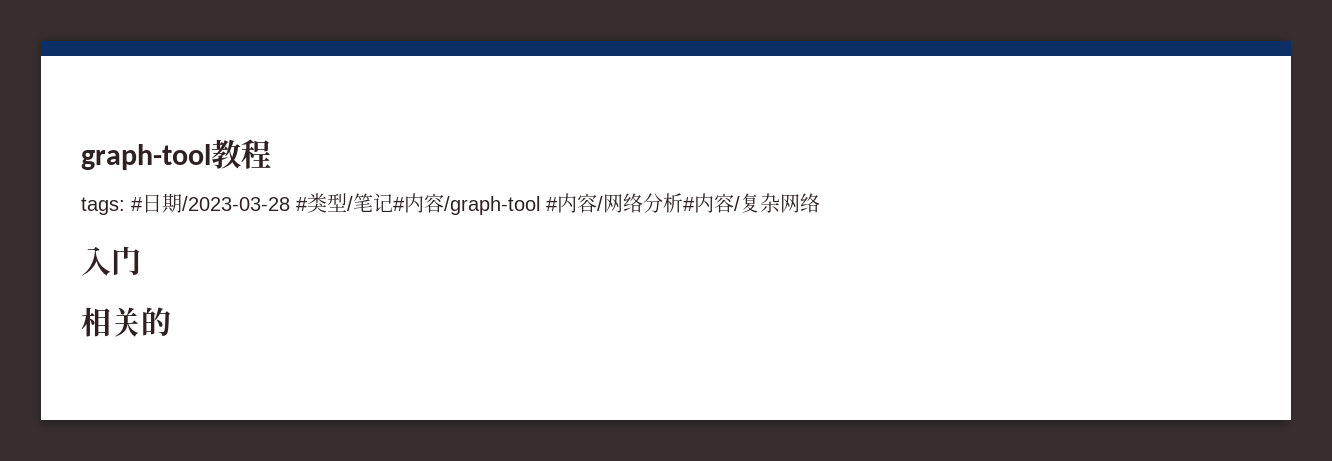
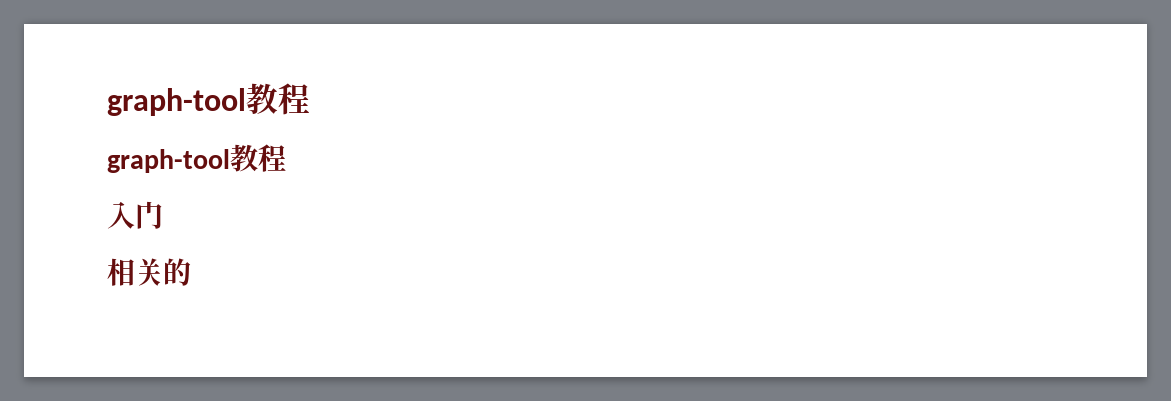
[81,139,271,170] [81,193,820,215] graph-tool教程 // tags: #日期/2023-03-28 #类型/笔记#内容/graph-tool #内容/网络分析#内容/复杂网络 -> [107,83,310,116] [107,144,286,173] graph-tool教程 // graph-tool教程

